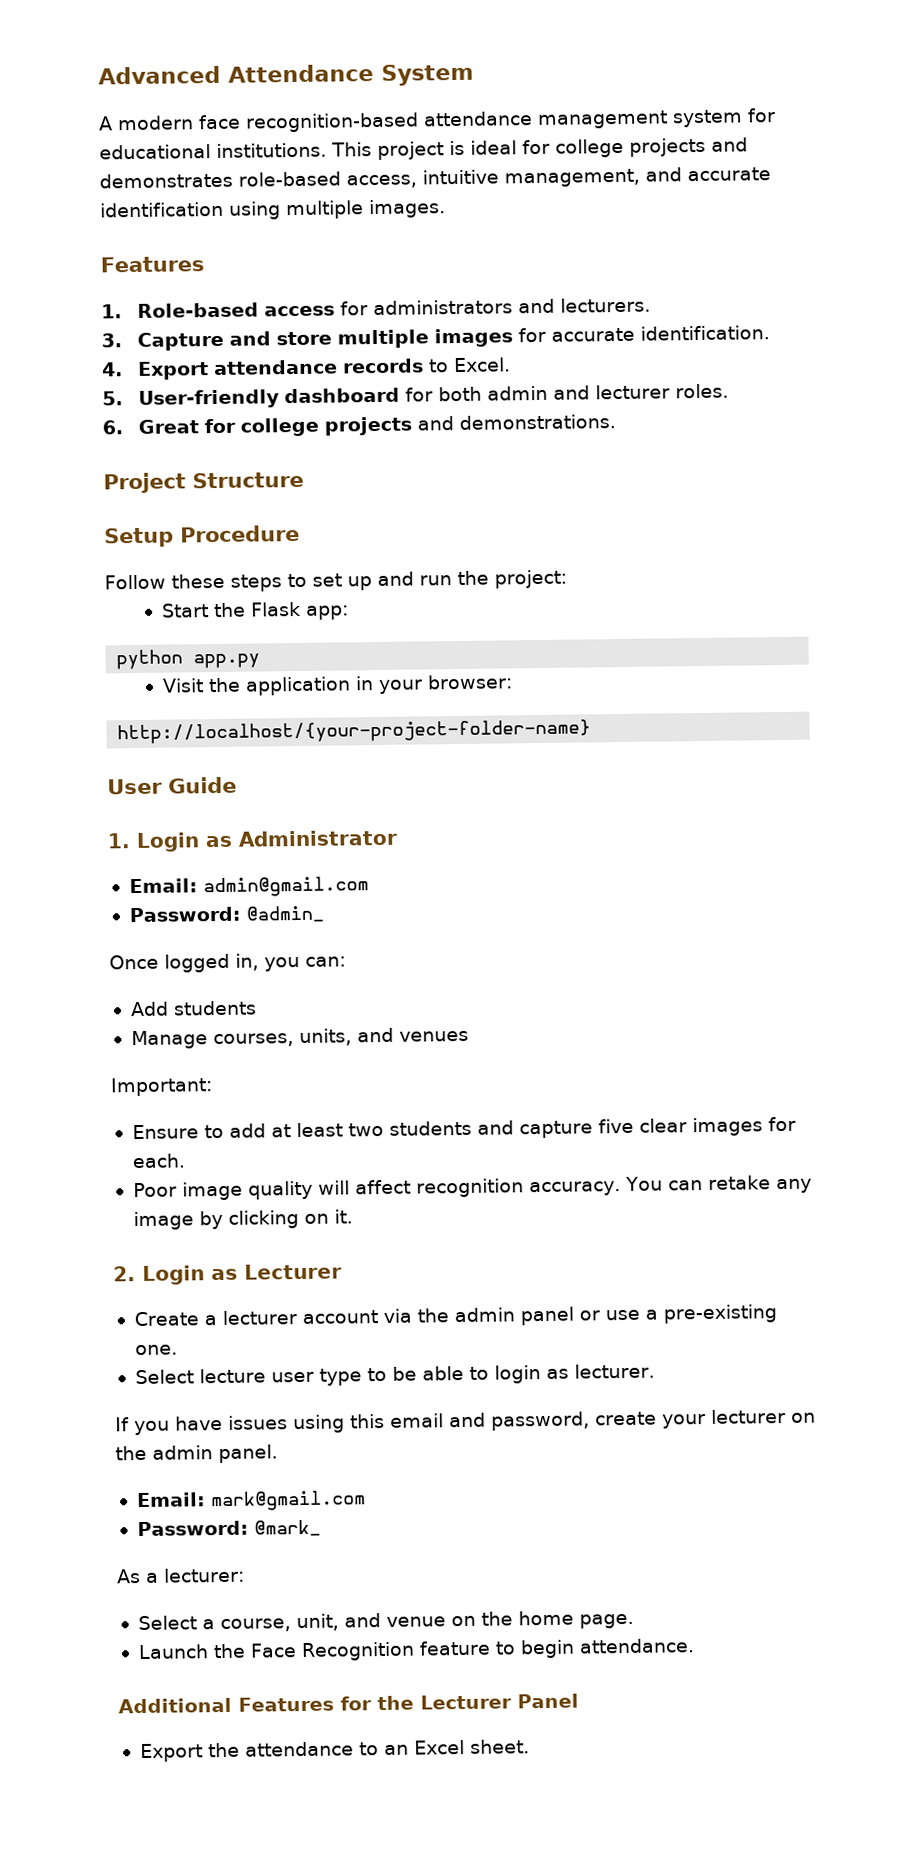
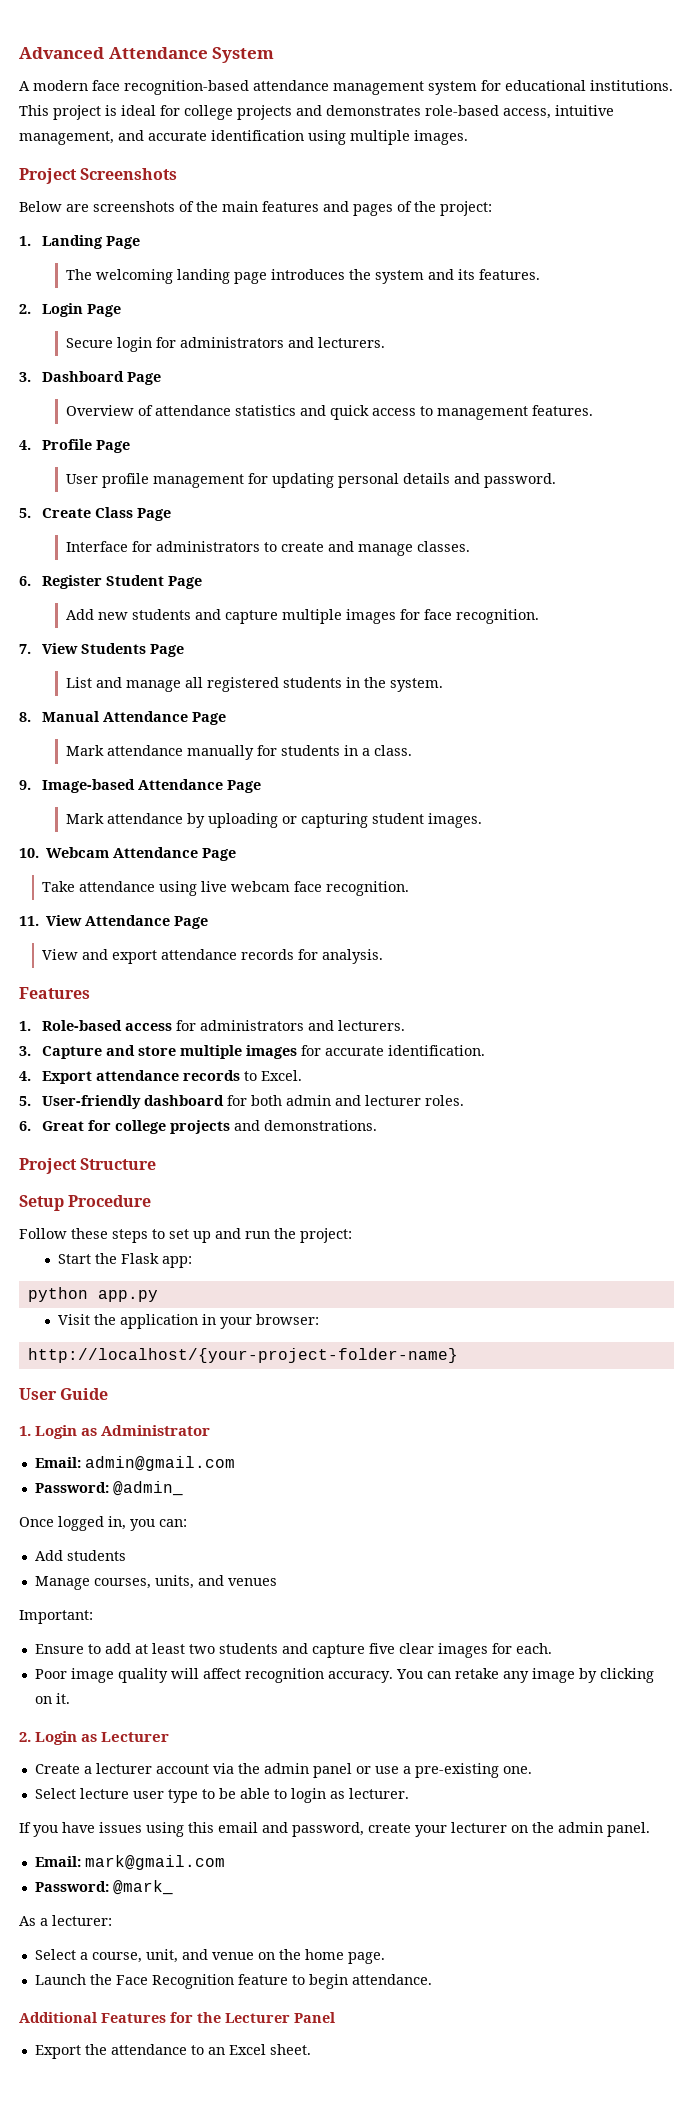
(446, 209) none -> [19,168,178,184] [19,201,492,216] [19,235,141,249] [65,269,540,284] [19,303,122,317] [65,337,385,352] [19,371,162,385] [65,405,593,420] [19,439,131,453] [65,473,556,488] [19,507,172,521] [65,541,470,556] [19,575,203,589] [65,609,539,624] [19,643,185,657] [65,677,443,692] [19,711,227,725] [65,745,412,760] [19,779,262,793] [65,813,482,828] [19,847,237,861] [42,881,410,896] [19,915,209,929] [42,949,384,964] // Project Screenshots // Below are screenshots of the main features and pages of the project: // 1. Landing Page // The welcoming landing page introduces the system and its features. // 2. Login Page // Secure login for administrators and lecturers. // 3. Dashboard Page // Overview of attendance statistics and quick access to management features. // 4. Profile Page // User profile management for updating personal details and password. // 5. Create Class Page // Interface for administrators to create and manage classes. // 6. Register Student Page // Add new students and capture multiple images for face recognition. // 7. View Students Page // List and manage all registered students in the system. // 8. Manual Attendance Page // Mark attendance manually for students in a class. // 9. Image-based Attendance Page // Mark attendance by uploading or capturing student images. // 10. Webcam Attendance Page // Take attendance using live webcam face recognition. // 11. View Attendance Page // View and export attendance records for analysis.

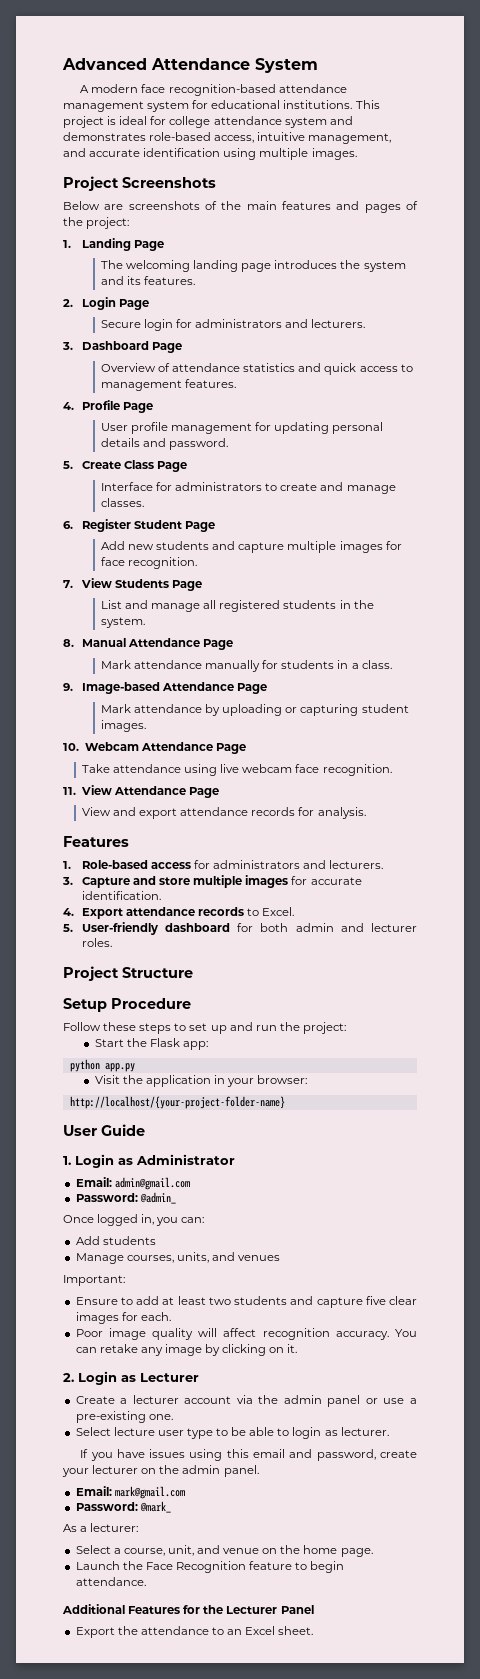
[237,105,292,120] projects -> [213,116,327,128] attendance system
[19,1120,378,1134] // 6. Great for college projects and demonstrations. -> (112, 942) none

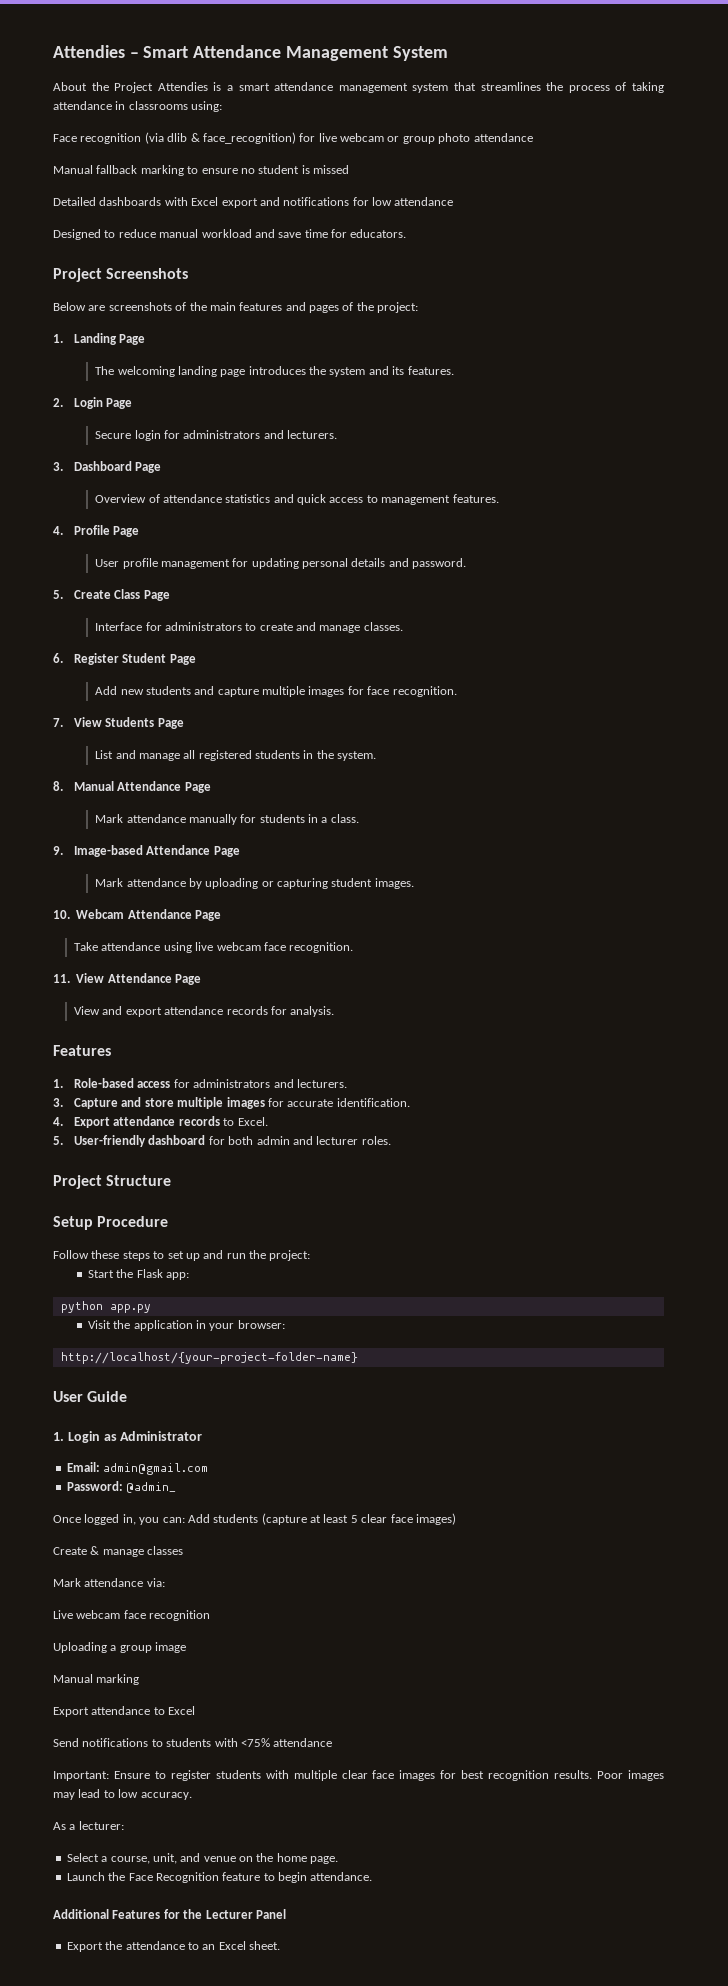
[62,58,318,73] [80,84,347,96] [63,100,380,112] [63,116,353,128] [63,132,392,144] [63,148,357,160] Advanced Attendance System // A modern face recognition-based attendance management system for educational institutions. This project is ideal for college attendance system and demonstrates role-based access, intuitive management, and accurate identification using multiple images. -> [53,45,448,61] [53,82,665,93] [53,101,223,112] [53,132,533,144] [53,165,349,176] [53,197,454,208] [53,229,407,240] Attendies – Smart Attendance Management System // About the Project Attendies is a smart attendance management system that streamlines the process of taking attendance in classrooms using: // Face recognition (via dlib & face_recognition) for live webcam or group photo attendance // Manual fallback marking to ensure no student is missed // Detailed dashboards with Excel export and notifications for low attendance // Designed to reduce manual workload and save time for educators.
(205, 1220) // -> (185, 1520) none
[75,1252,281,1264] // Manage courses, units, and venues -> [261,1513,456,1525] [53,1546,184,1557] [53,1578,165,1587] [53,1610,211,1621] [53,1642,187,1653] [53,1674,140,1685] [53,1706,196,1717] [53,1738,333,1747] (capture at least 5 clear face images) // Create & manage classes // Mark attendance via: // Live webcam face recognition // Uploading a group image // Manual marking // Export attendance to Excel // Send notifications to students with <75% attendance
(125, 1280) // -> (109, 1776) none
[136,1296,418,1308] [75,1312,171,1324] [75,1328,417,1340] [75,1344,298,1356] [63,1371,199,1385] [75,1395,418,1407] [75,1411,173,1423] [75,1427,389,1439] [80,1449,417,1461] [62,1465,259,1477] [75,1486,185,1499] [75,1501,171,1513] add at least two students and capture five clear images for each. // Poor image quality will affect recognition accuracy. You can retake any image by clicking on it. // 2. Login as Lecturer // Create a lecturer account via the admin panel or use a pre-existing one. // Select lecture user type to be able to login as lecturer. // If you have issues using this email and password, create your lecturer on the admin panel. // Email: mark@gmail.com // Password: @mark_ -> [170,1770,664,1781] [53,1789,192,1800] register students with multiple clear face images for best recognition results. Poor images may lead to low accuracy.

